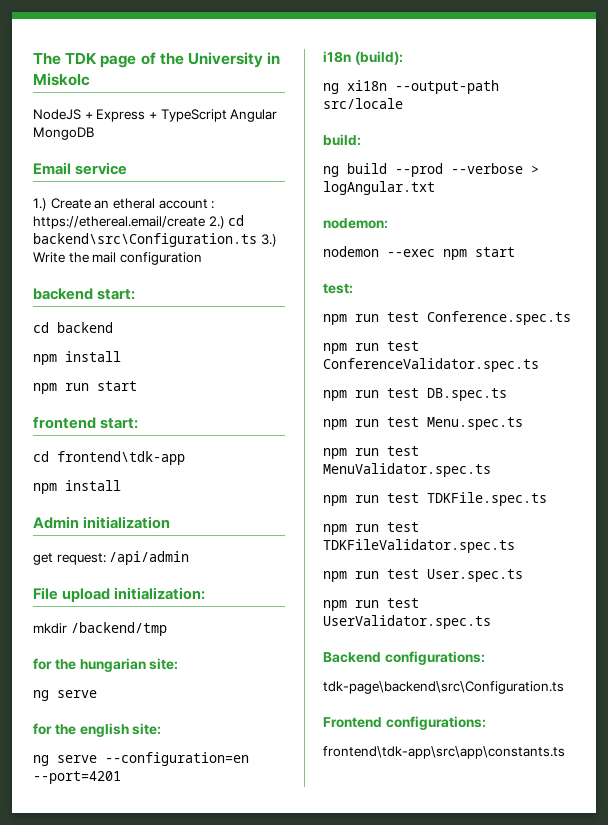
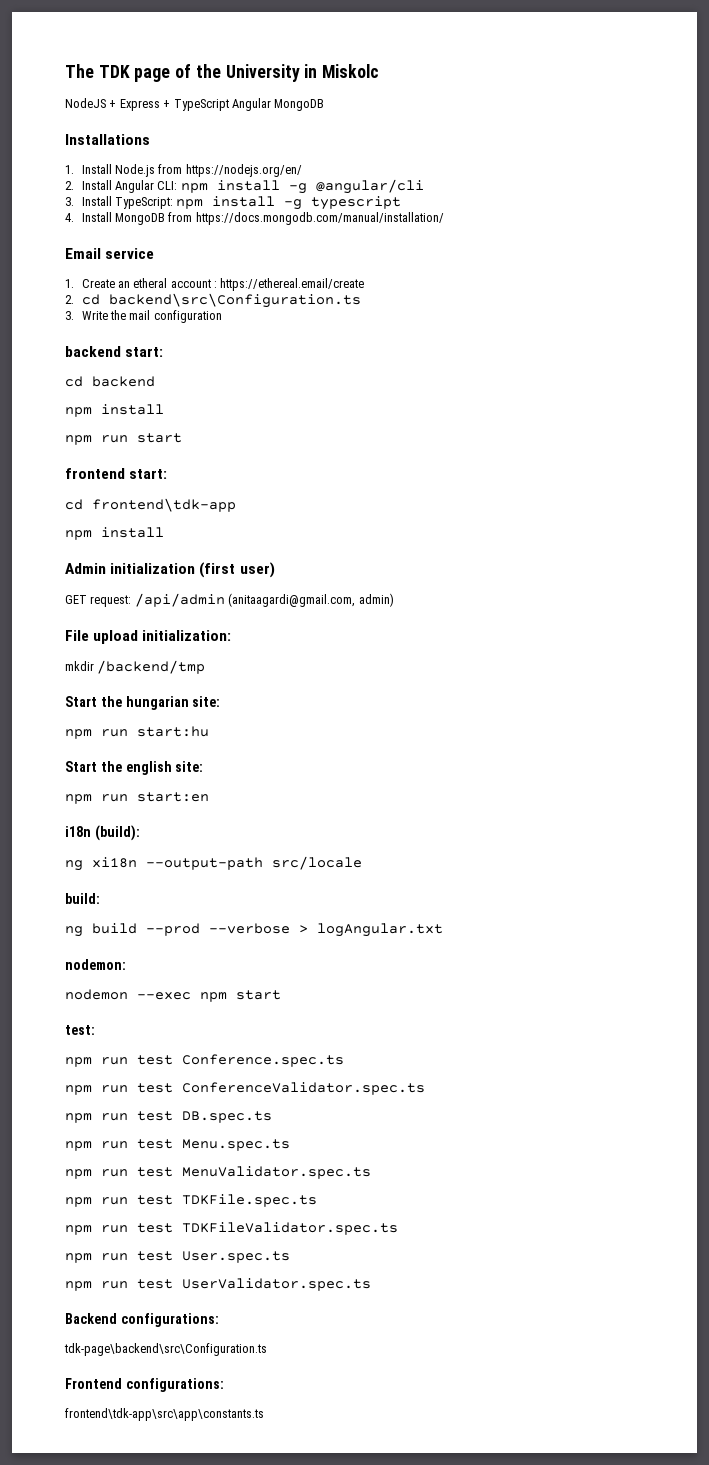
(94, 133) none -> [65,134,150,145] [65,164,302,177] [65,179,424,194] [65,196,402,210] [65,212,444,225] // Installations // 1. Install Node.js from https://nodejs.org/en/ // 2. Install Angular CLI: npm install -g @angular/cli // 3. Install TypeScript: npm install -g typescript // 4. Install MongoDB from https://docs.mongodb.com/manual/installation/
[33,198,47,211] 1.) -> [65,279,74,288] 1.
[208,216,225,229] 2.) -> [65,295,74,304] // 2.
[260,234,277,247] 3.) -> [65,311,74,320] // 3.
[33,553,53,565] // get -> [199,562,275,578] [65,595,87,604] (first user) // GET
(190, 558) none -> [228,593,394,607] (anitaagardi@gmail.com, admin)
[33,658,52,670] for -> [65,696,97,707] Start
[33,690,97,701] [33,723,52,735] ng serve // for -> [65,726,209,739] [65,761,97,772] npm run start:hu // Start
[33,752,249,766] [33,771,121,784] ng serve --configuration=en --port=4201 -> [65,792,209,804] npm run start:en

